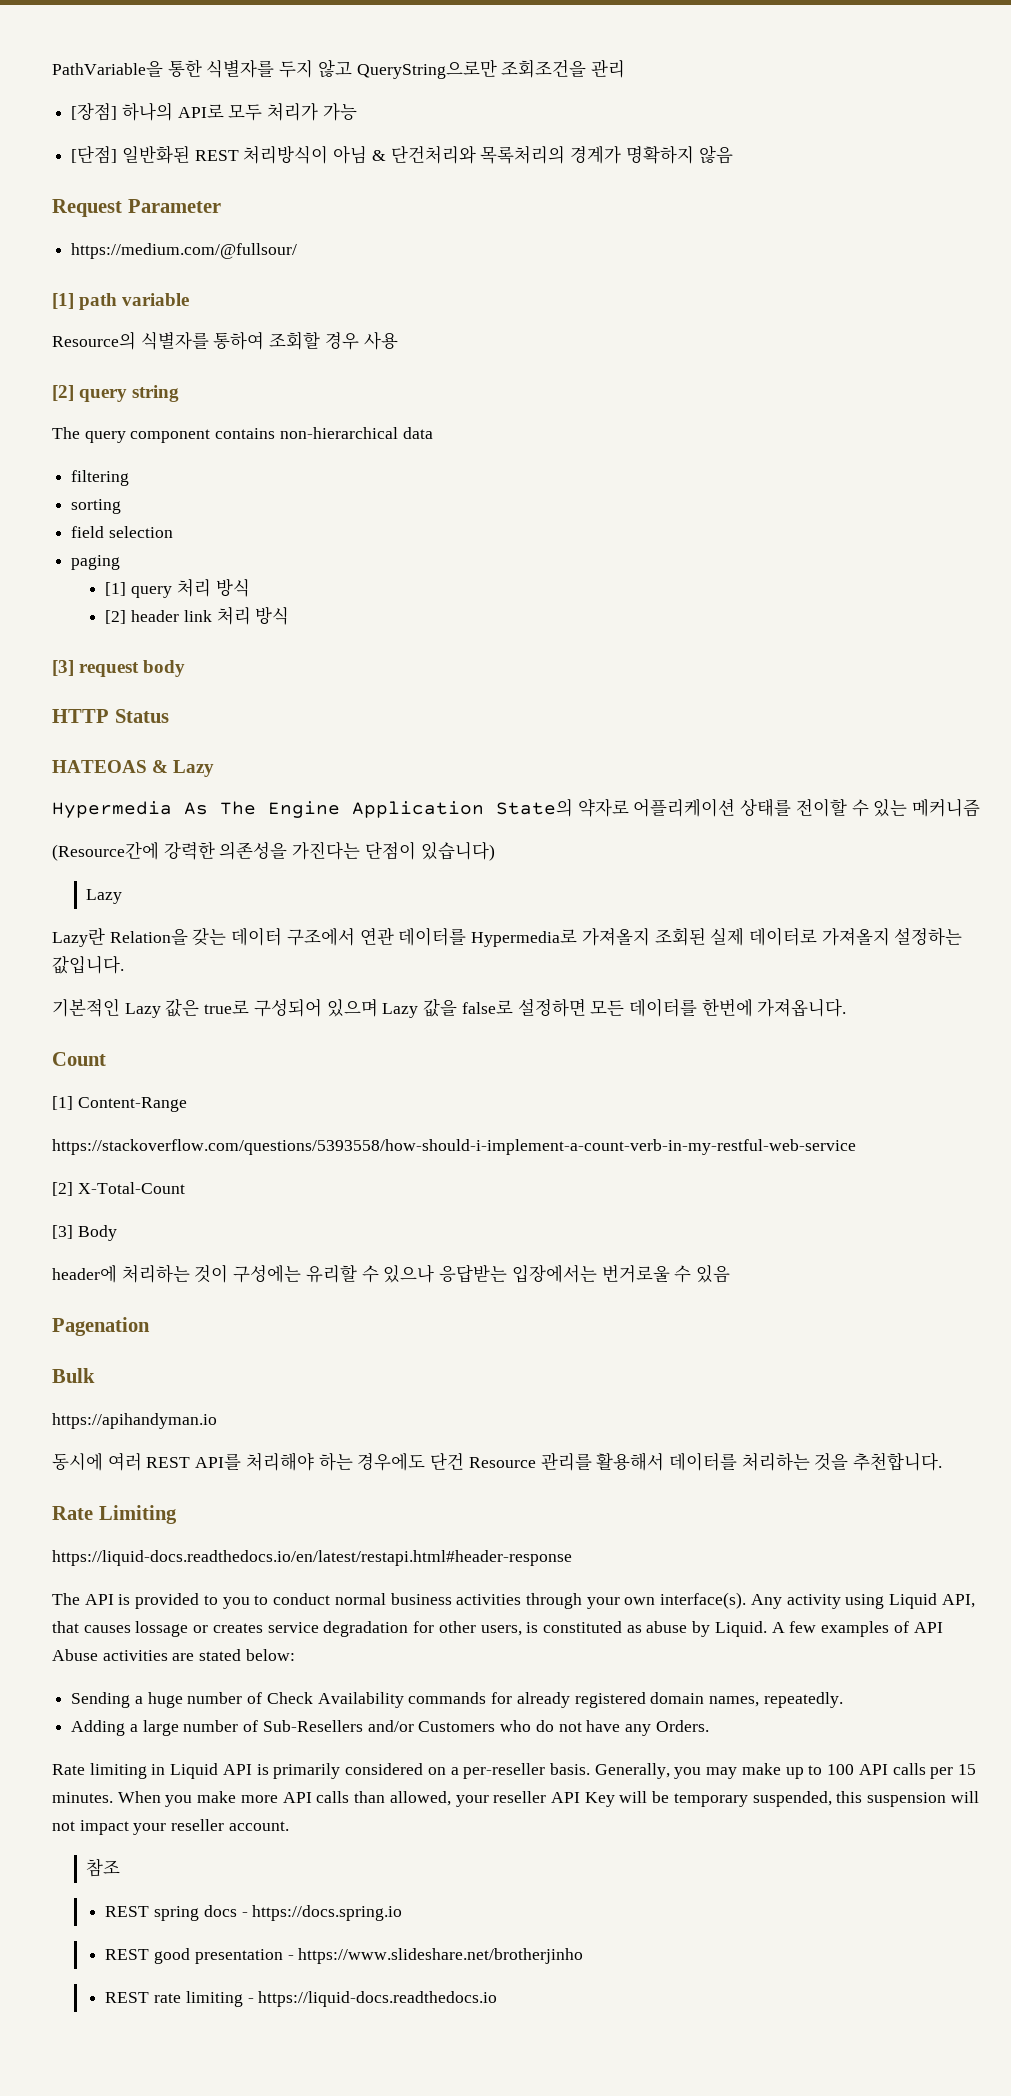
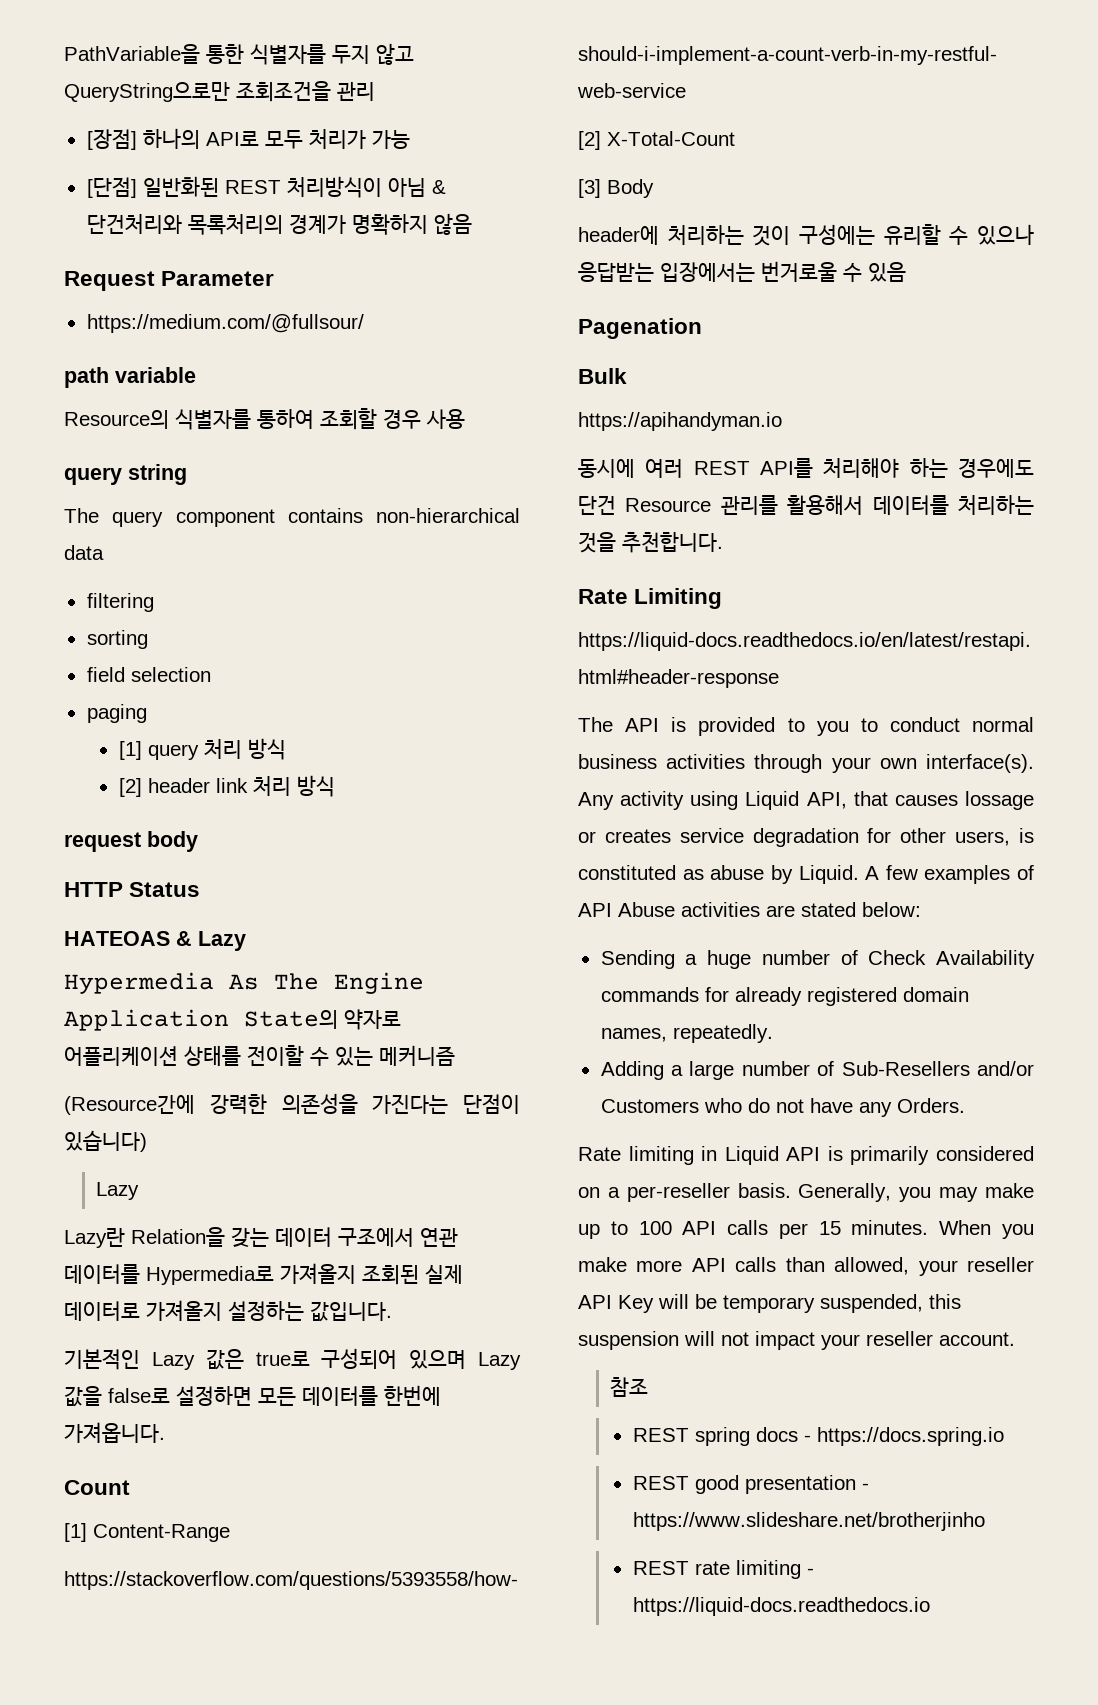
[52,293,74,309] [1] -> (364, 323) none
[52,385,74,401] [2] -> (465, 419) none
[52,660,74,676] [3] -> (335, 786) none

